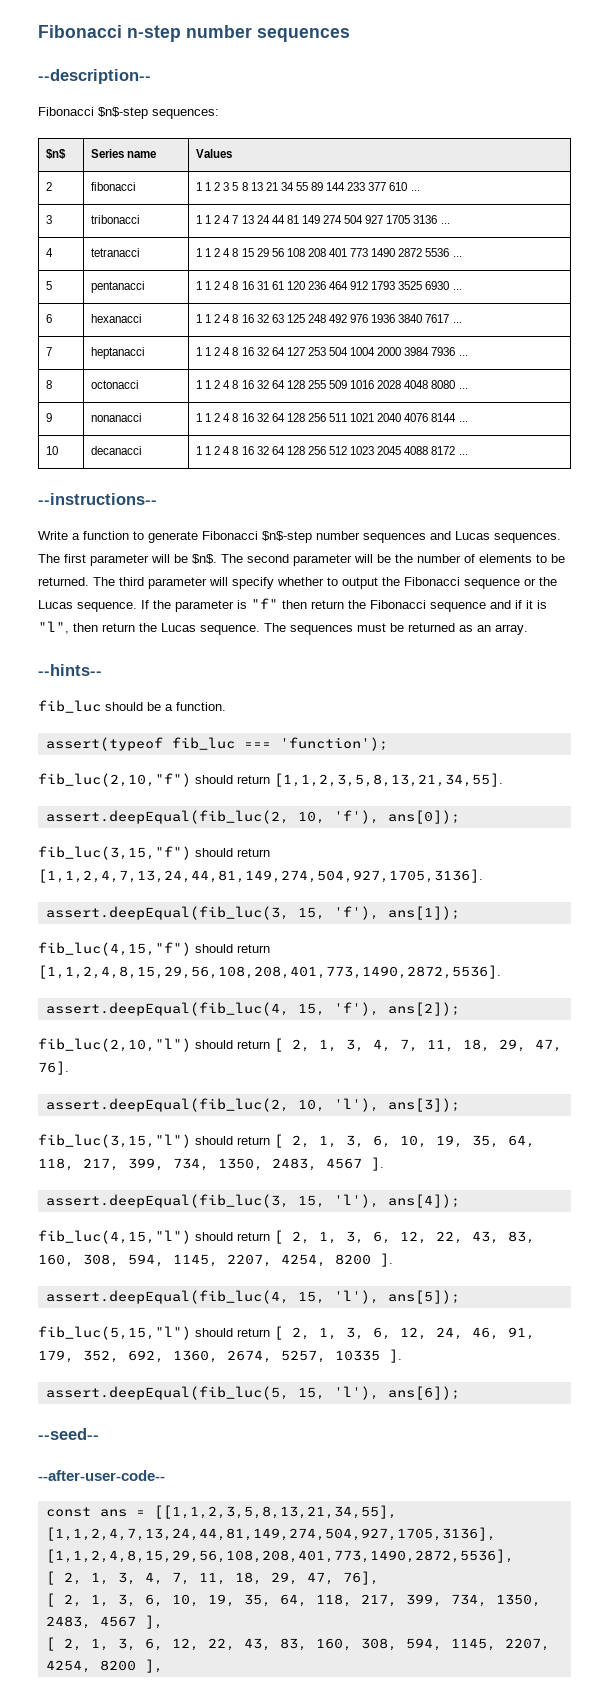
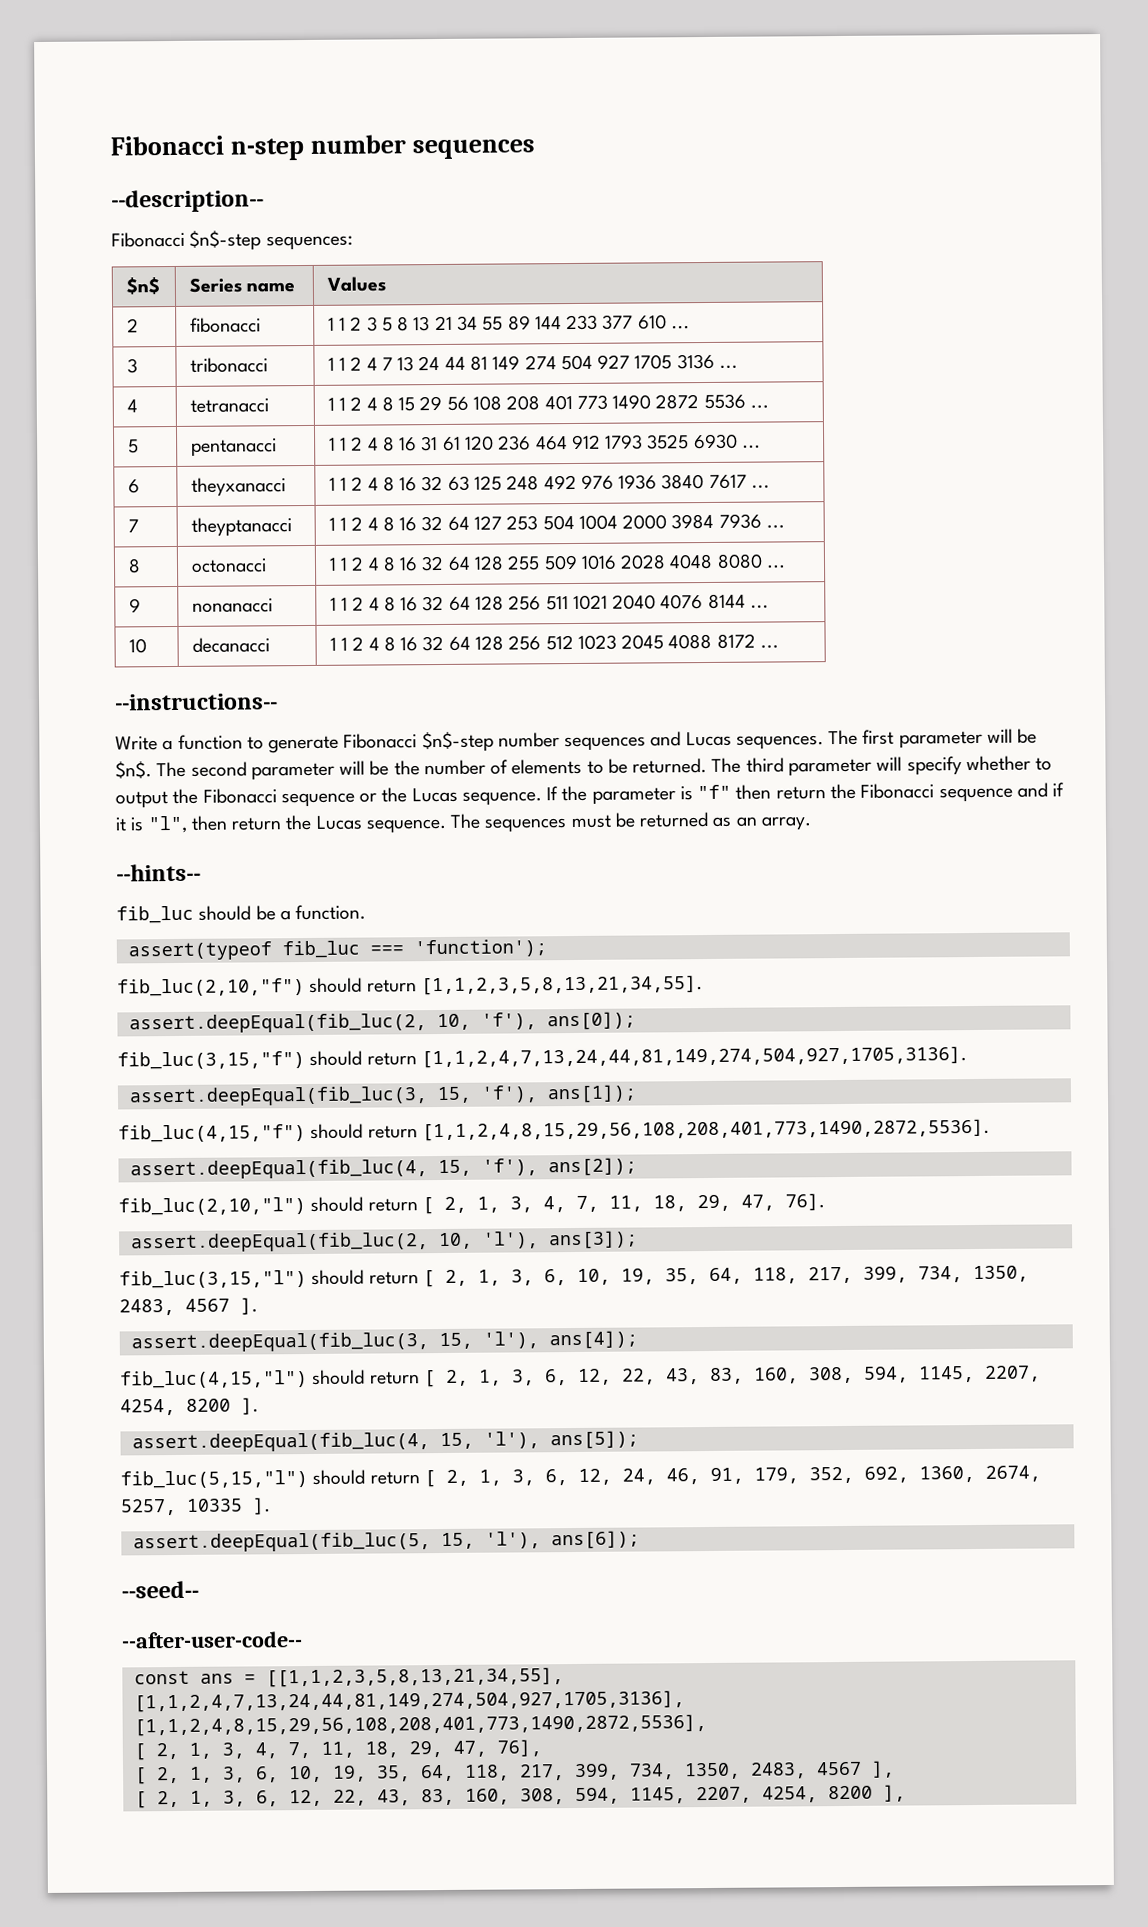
[91,314,143,323] hexanacci -> [190,477,286,497] theyxanacci
[91,347,146,359] heptanacci -> [190,517,292,537] theyptanacci

